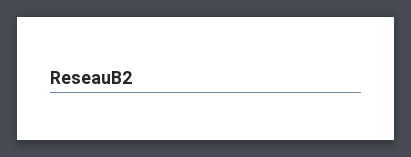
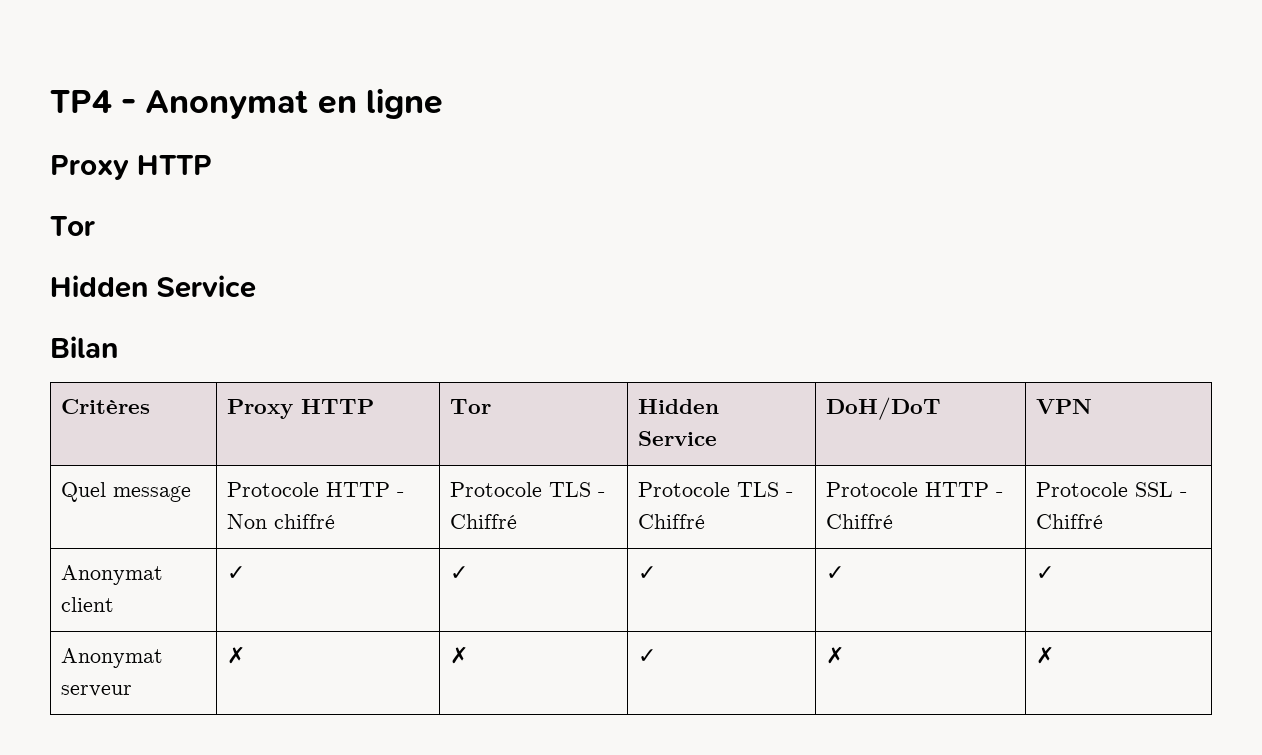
[50,71,132,84] ReseauB2 -> [50,88,443,119] [50,155,212,180] [50,216,95,236] [50,275,256,298] [50,336,118,358] [61,399,151,414] [227,399,375,419] [450,399,492,414] [638,399,720,414] [638,431,718,446] [826,397,942,420] [1036,399,1093,414] [61,482,192,502] [227,482,405,497] [227,514,336,529] [450,482,606,497] [450,514,518,529] [638,482,794,497] [638,514,706,529] [826,482,1004,497] [826,514,894,529] [1036,482,1188,497] [1036,514,1104,529] [61,565,164,585] [61,597,115,612] [227,566,246,580] [450,566,469,580] [638,566,657,580] [826,566,845,580] [1036,566,1055,580] [61,648,164,668] [61,685,133,697] [227,646,246,664] [450,646,469,664] [638,649,657,663] [826,646,845,664] [1036,646,1055,664] TP4 - Anonymat en ligne // Proxy HTTP // Tor // Hidden Service // Bilan // Critères | Proxy HTTP | Tor | Hidden Service | DoH/DoT | VPN // Quel message | Protocole HTTP - Non chiffré | Protocole TLS - Chiffré | Protocole TLS - Chiffré | Protocole HTTP - Chiffré | Protocole SSL - Chiffré // Anonymat client | ✓ | ✓ | ✓ | ✓ | ✓ // Anonymat serveur | ✗ | ✗ | ✓ | ✗ | ✗

